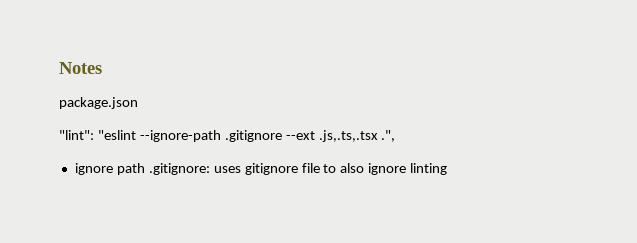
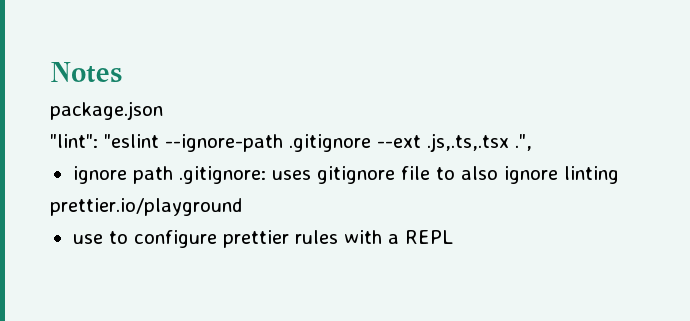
(448, 169) none -> [50,198,242,216] [72,230,453,248] // prettier.io/playground // use to configure prettier rules with a REPL

